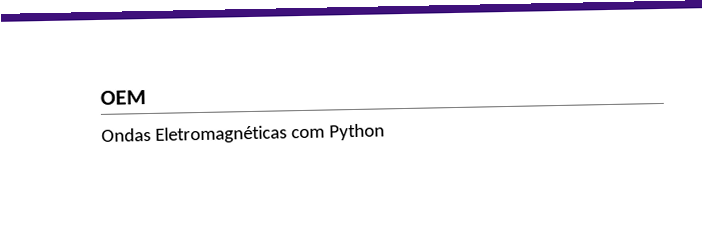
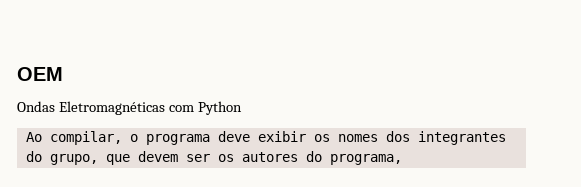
(385, 132) none -> [25,131,506,145] [25,151,402,165] // Ao compilar, o programa deve exibir os nomes dos integrantes do grupo, que devem ser os autores do programa,

